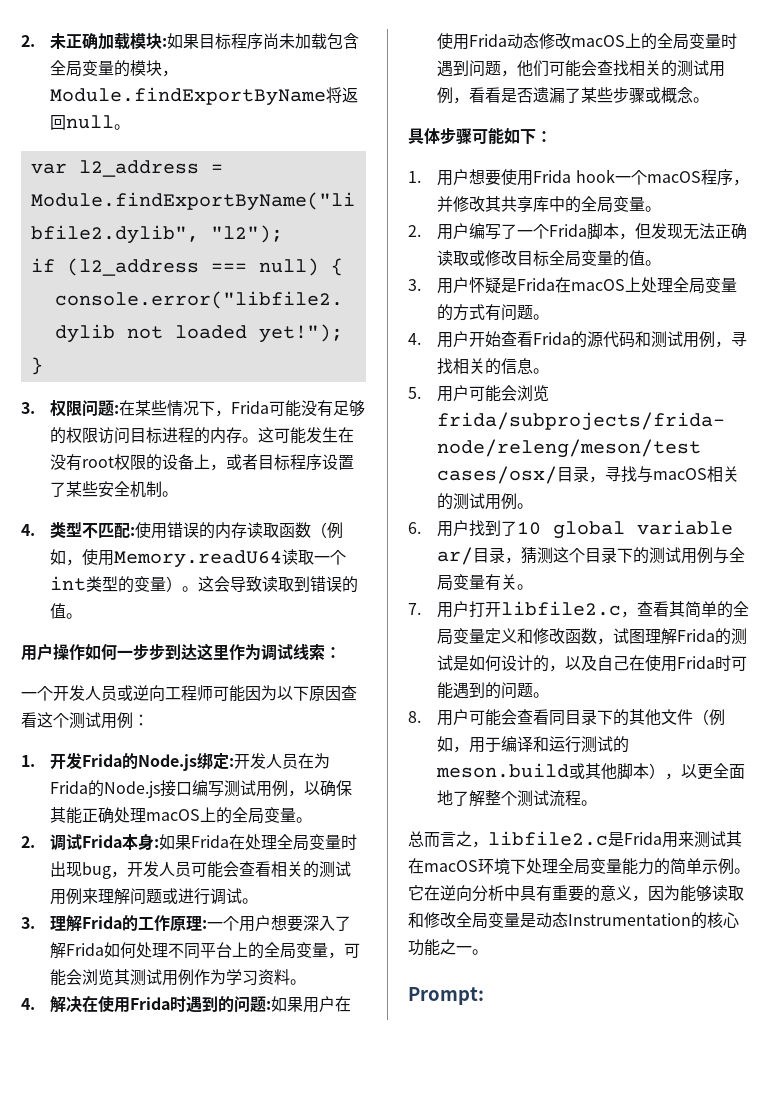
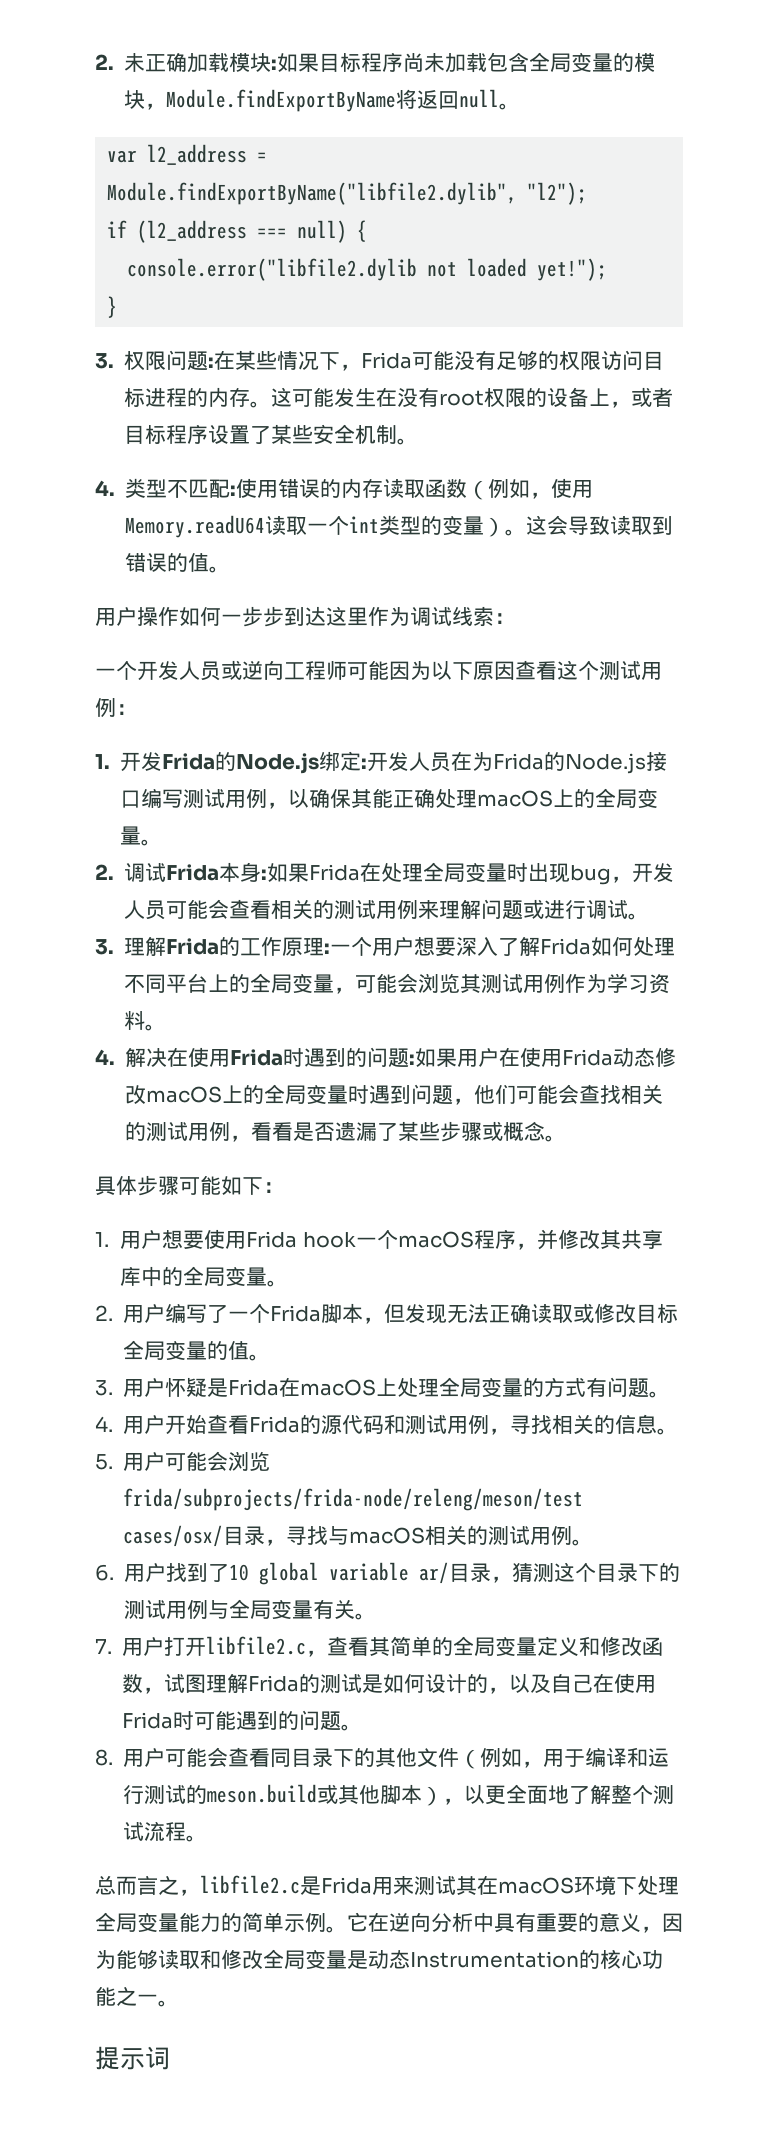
[408,987,484,1005] Prompt: -> [95,2046,170,2070] 提示词

